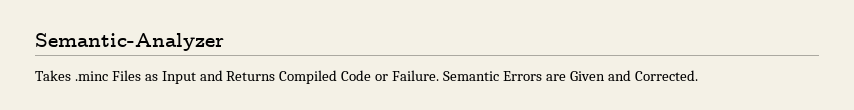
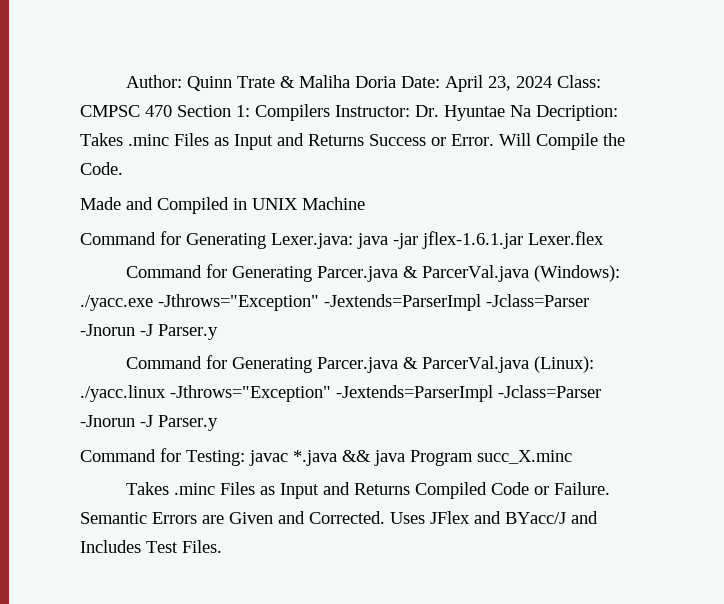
[35,33,224,51] Semantic-Analyzer -> [126,75,602,92] [80,104,618,121] [80,133,625,150] [80,162,123,175] [80,197,365,214] [80,231,604,249] [126,264,621,282] [80,294,589,311] [80,324,218,340] [126,355,595,373] [80,385,601,402] [80,415,218,431] [80,448,572,466] Author: Quinn Trate & Maliha Doria Date: April 23, 2024 Class: CMPSC 470 Section 1: Compilers Instructor: Dr. Hyuntae Na Decription: Takes .minc Files as Input and Returns Success or Error. Will Compile the Code. // Made and Compiled in UNIX Machine // Command for Generating Lexer.java: java -jar jflex-1.6.1.jar Lexer.flex // Command for Generating Parcer.java & ParcerVal.java (Windows): ./yacc.exe -Jthrows="Exception" -Jextends=ParserImpl -Jclass=Parser -Jnorun -J Parser.y // Command for Generating Parcer.java & ParcerVal.java (Linux): ./yacc.linux -Jthrows="Exception" -Jextends=ParserImpl -Jclass=Parser -Jnorun -J Parser.y // Command for Testing: javac *.java && java Program succ_X.minc
(698, 75) none -> [390,511,598,524] [80,540,222,553] Uses JFlex and BYacc/J and Includes Test Files.

